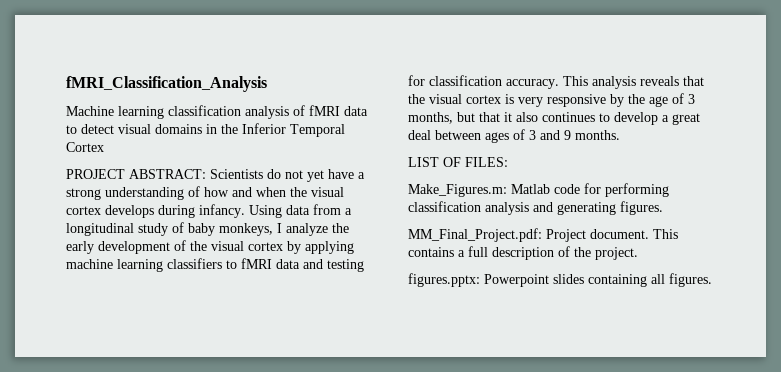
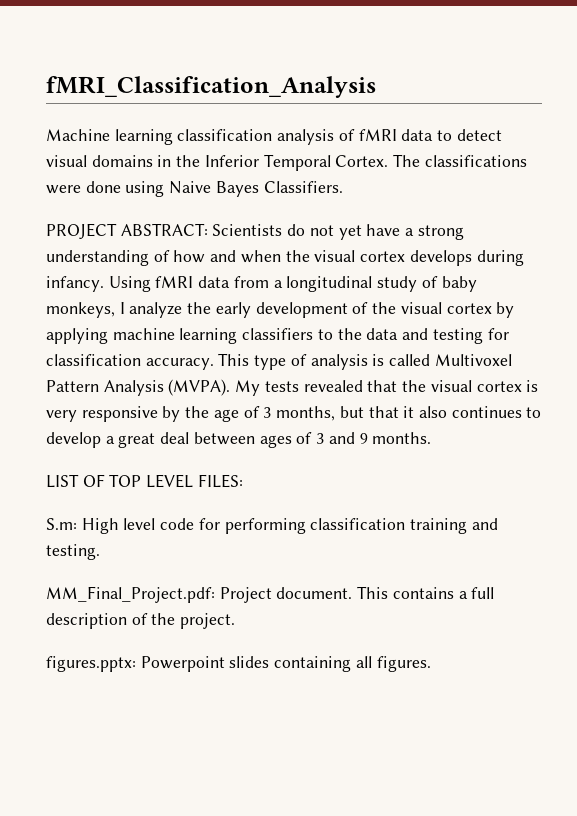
[66,142,104,152] Cortex -> [335,154,527,167] [46,181,343,197] Cortex. The classifications were done using Naive Bayes Classifiers.
(282, 211) none -> [155,276,194,288] fMRI
[241,258,272,269] fMRI -> [337,328,362,340] the
[592,76,679,89] analysis reveals -> [254,354,512,370] [46,379,363,396] type of analysis is called Multivoxel Pattern Analysis (MVPA). My tests revealed
(461, 162) none -> [109,474,194,488] TOP LEVEL
[408,184,550,197] Make_Figures.m: Matlab -> [46,518,156,534] S.m: High level
[485,201,663,215] analysis and generating figures. -> [410,518,498,534] [46,544,100,560] training and testing.

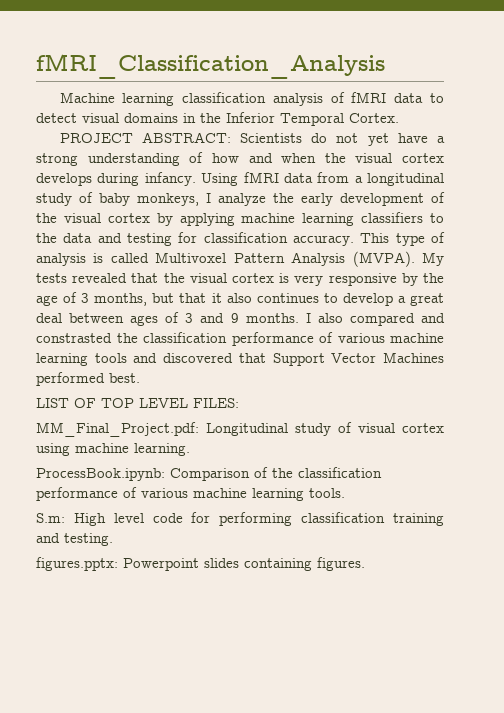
[393,154,527,167] [46,181,343,197] The classifications were done using Naive Bayes Classifiers. -> (399, 118) none
(432, 438) none -> [305,313,445,326] [36,332,444,346] [36,352,444,366] [36,372,140,386] I also compared and constrasted the classification performance of various machine learning tools and discovered that Support Vector Machines performed best.
(243, 481) none -> [36,422,444,437] [36,443,190,456] [36,467,382,481] [36,487,345,501] // MM_Final_Project.pdf: Longitudinal study of visual cortex using machine learning. // ProcessBook.ipynb: Comparison of the classification performance of various machine learning tools.
[46,586,495,603] [46,613,236,629] // MM_Final_Project.pdf: Project document. This contains a full description of the project. -> (113, 539) none
[355,656,372,668] all -> (312, 564) none

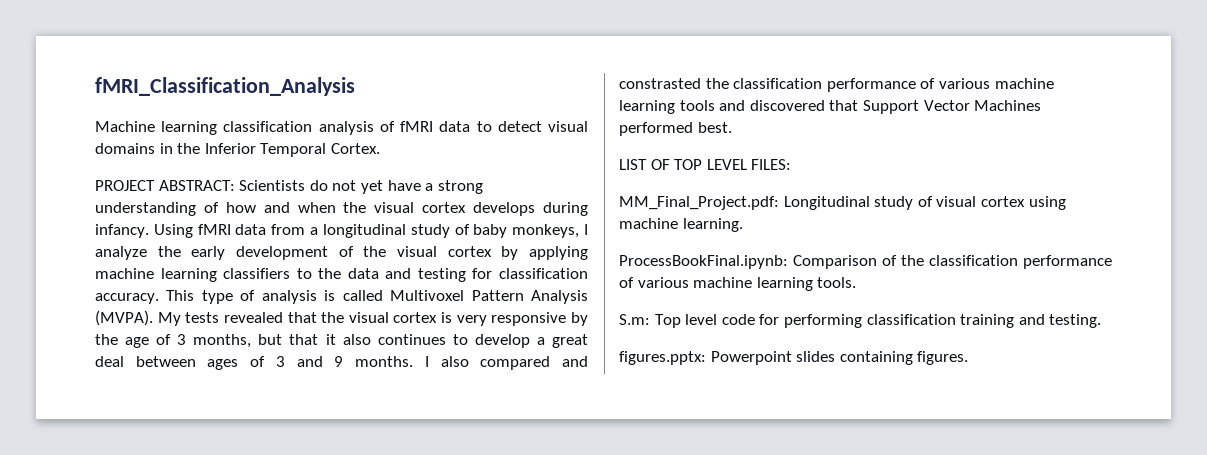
[36,468,165,481] ProcessBook.ipynb: -> [619,255,788,269] ProcessBookFinal.ipynb:
[73,513,106,526] High -> [654,314,681,328] Top

